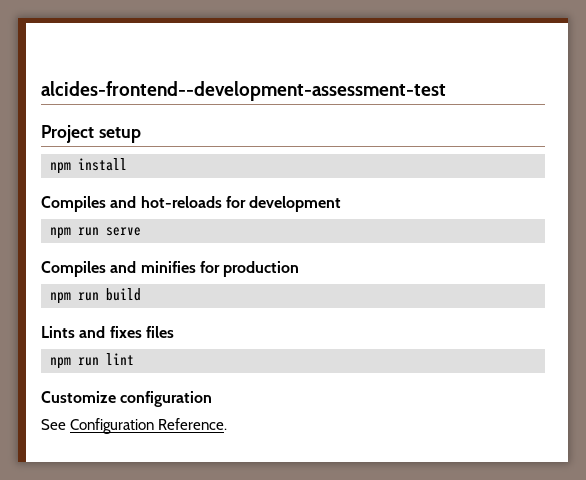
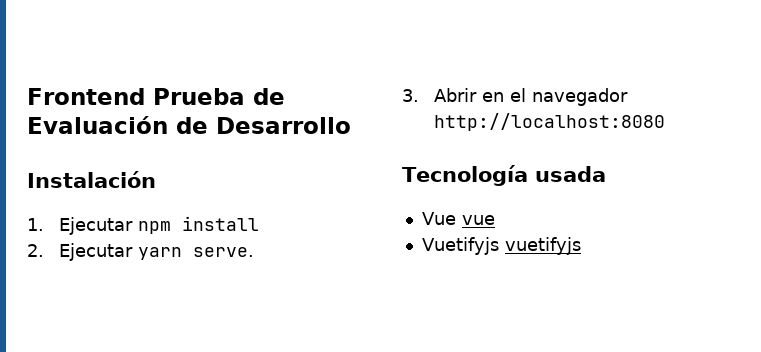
[41,81,446,101] [41,125,141,143] [50,158,127,174] [41,196,342,212] [50,227,141,239] [41,261,300,277] [50,288,141,304] [41,326,174,338] [50,353,134,369] [41,391,213,407] [41,418,228,434] alcides-frontend--development-assessment-test // Project setup // npm install // Compiles and hot-reloads for development // npm run serve // Compiles and minifies for production // npm run build // Lints and fixes files // npm run lint // Customize configuration // See Configuration Reference. -> [27,88,285,105] [27,116,351,134] [27,171,156,188] [27,216,259,235] [27,243,254,261] [402,88,628,106] [433,113,665,131] [402,165,606,186] [421,212,495,225] [421,237,581,255] Frontend Prueba de Evaluación de Desarrollo // Instalación // 1. Ejecutar npm install // 2. Ejecutar yarn serve. // 3. Abrir en el navegador http://localhost:8080 // Tecnología usada // Vue vue // Vuetifyjs vuetifyjs

